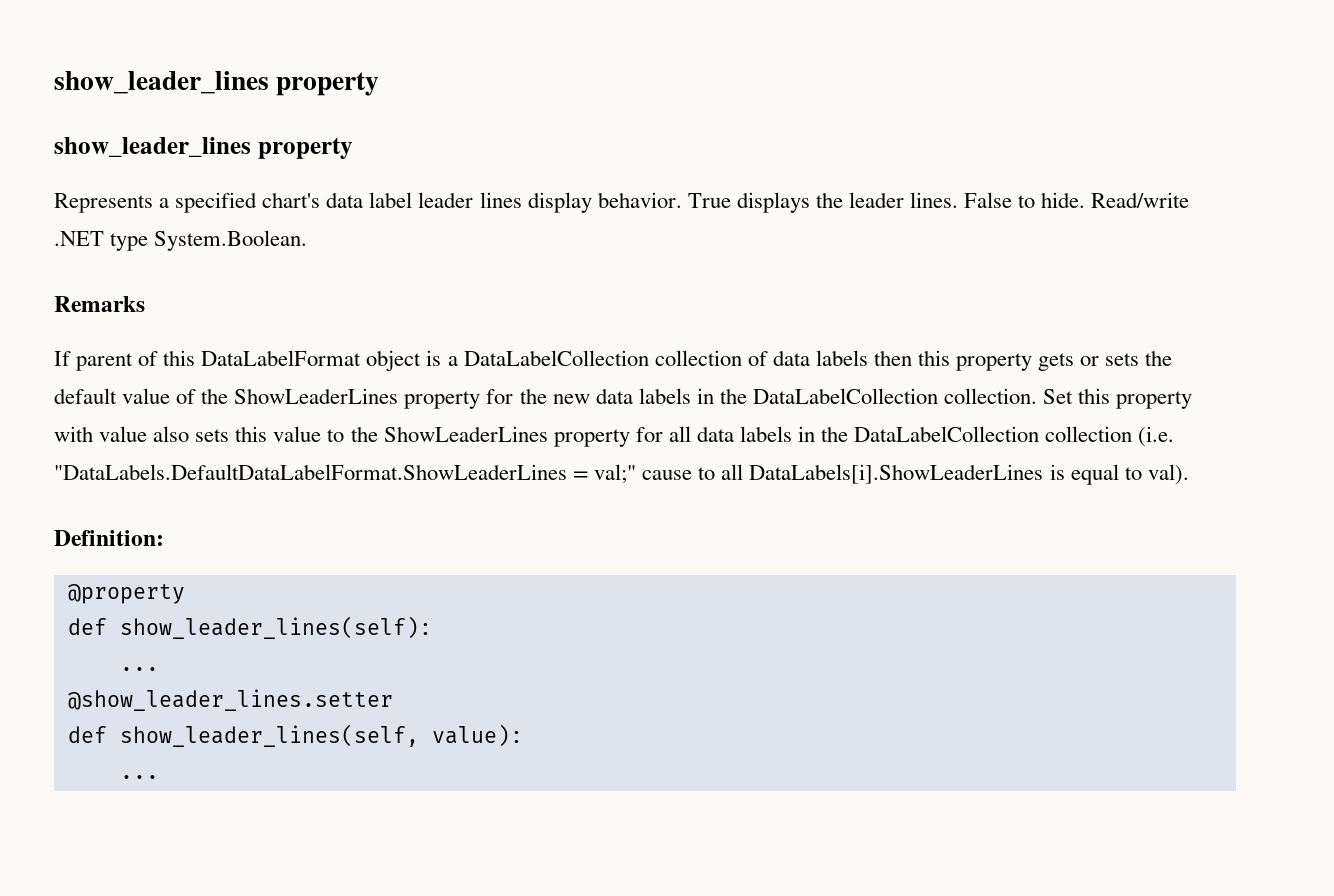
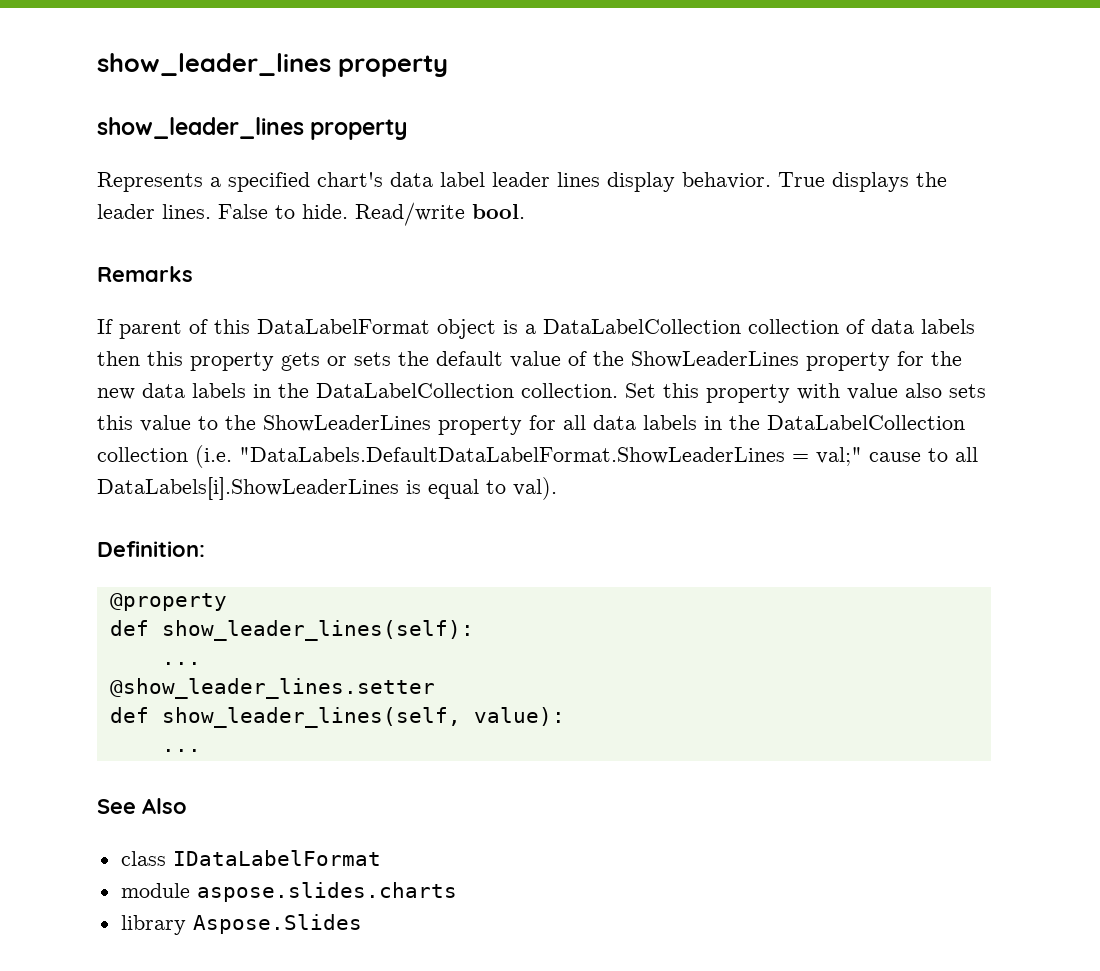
[54,230,308,251] .NET type System.Boolean. -> [472,204,525,219] bool.
(159, 777) none -> [97,798,187,814] [120,850,381,866] [120,882,457,902] [120,914,362,935] // See Also // class IDataLabelFormat // module aspose.slides.charts // library Aspose.Slides

